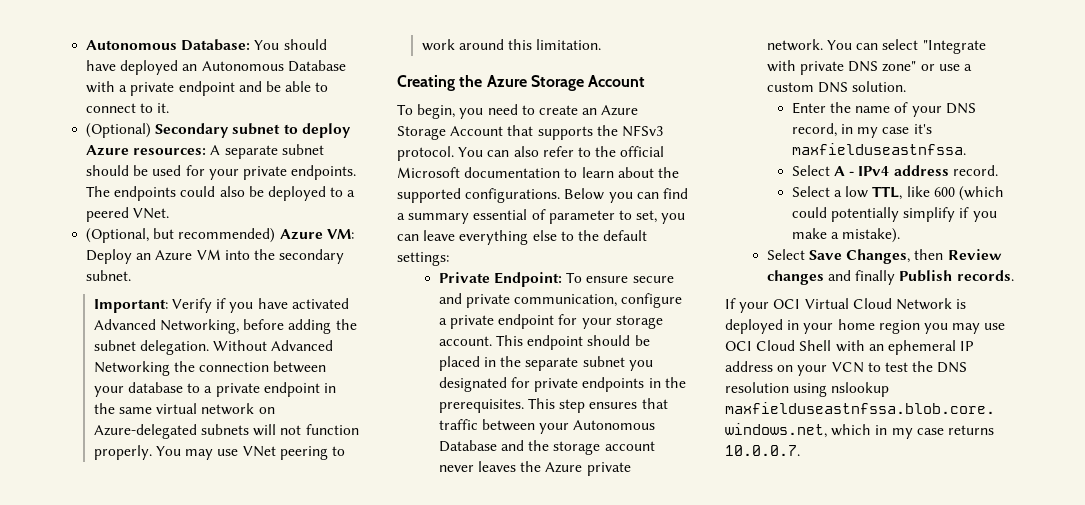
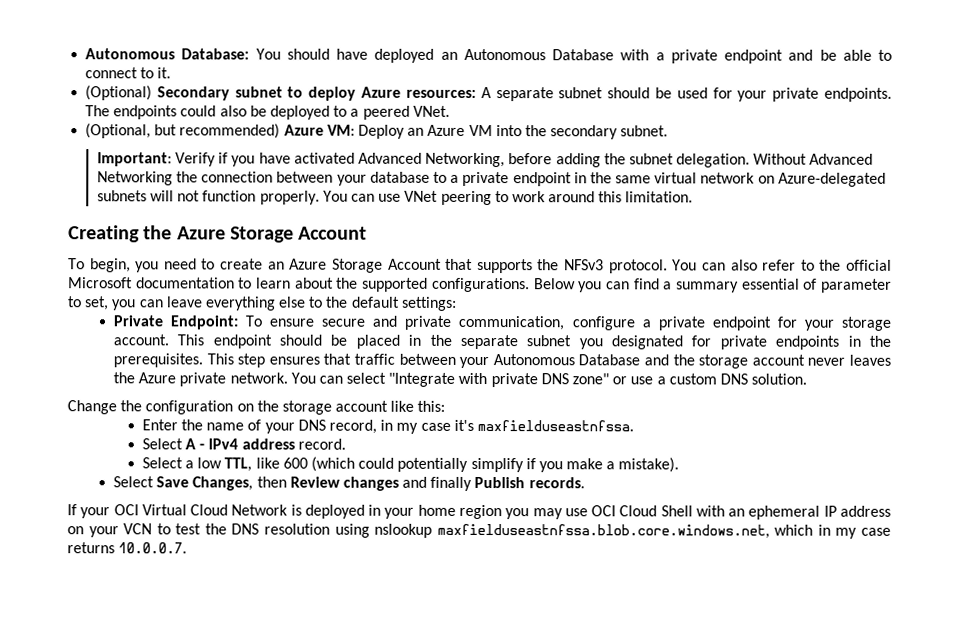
[185,449,214,460] may -> [351,193,376,202] can
(907, 86) none -> [67,400,446,415] // Change the configuration on the storage account like this:

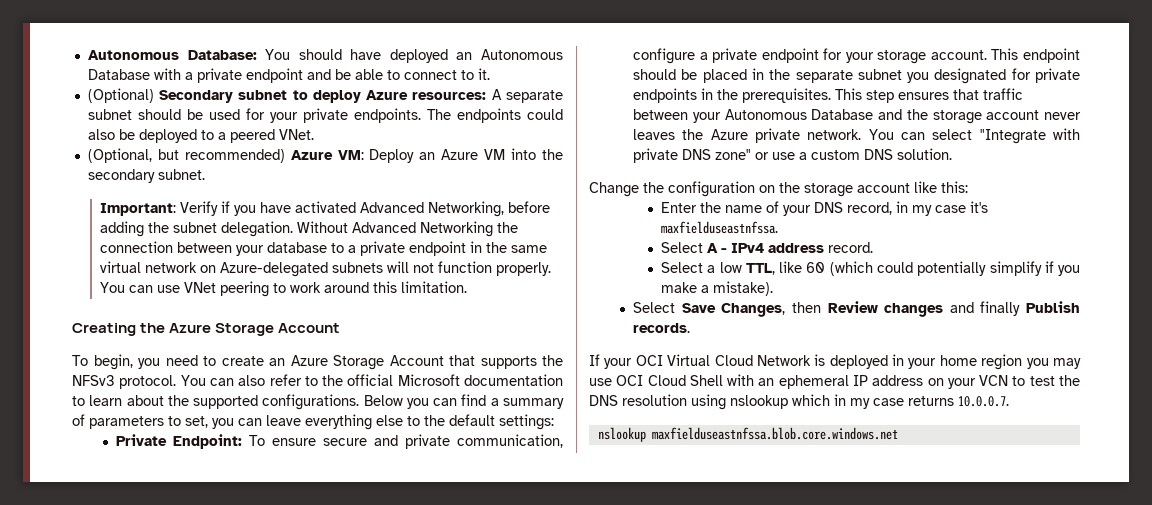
[741,278,892,293] essential of parameter -> [72,414,164,429] of parameters
[282,457,308,469] 600 -> [806,262,826,273] 60
[436,523,770,539] maxfielduseastnfssa.blob.core.windows.net, -> (788, 402) none
(188, 548) none -> [597,427,898,442] // nslookup maxfielduseastnfssa.blob.core.windows.net

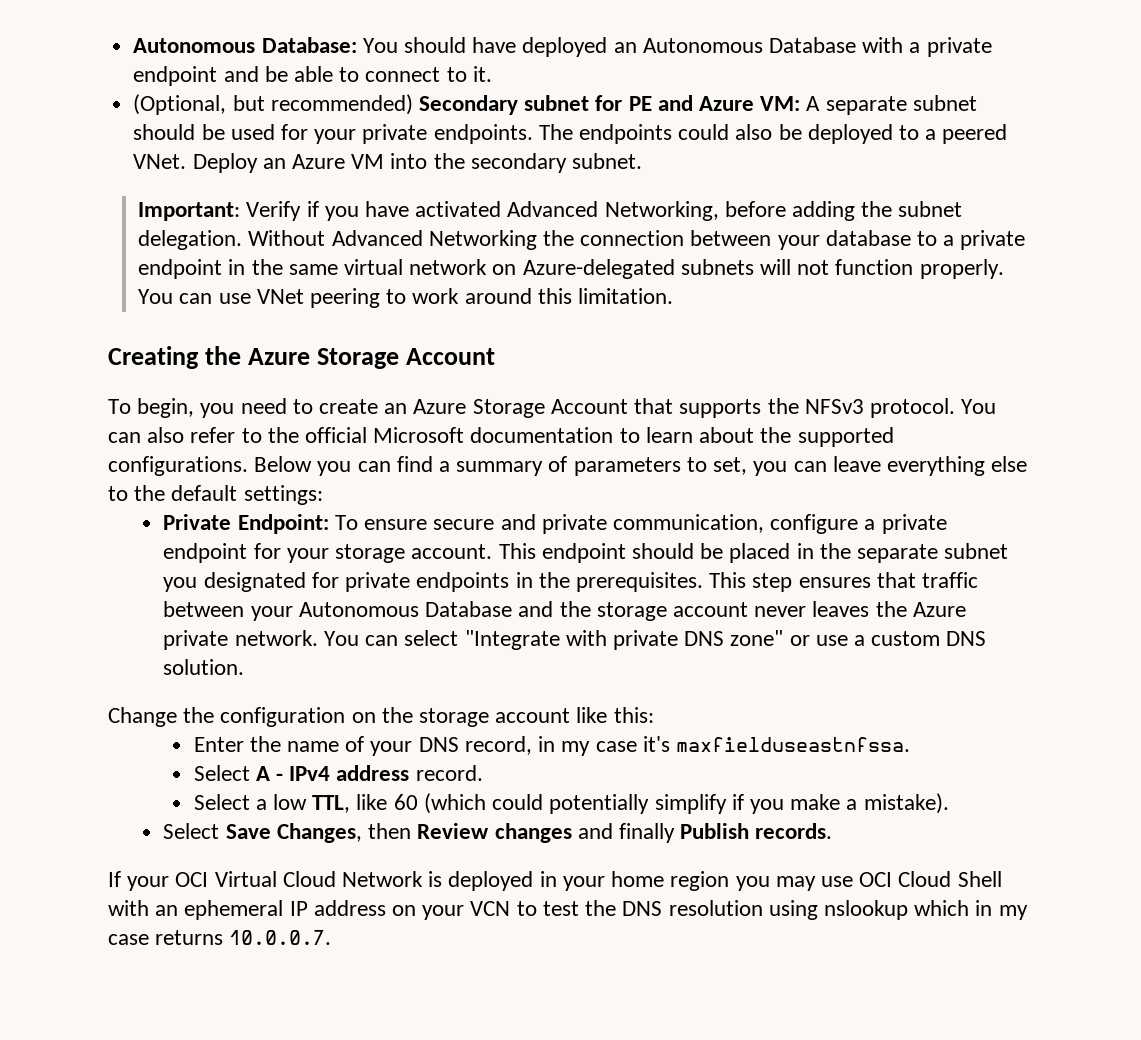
[87,88,487,103] (Optional) Secondary subnet to deploy Azure resources: -> [133,94,801,115] (Optional, but recommended) Secondary subnet for PE and Azure VM:
[87,148,364,163] // (Optional, but recommended) Azure VM: -> (187, 161) none
[597,427,898,442] // nslookup maxfielduseastnfssa.blob.core.windows.net -> (332, 937) none

